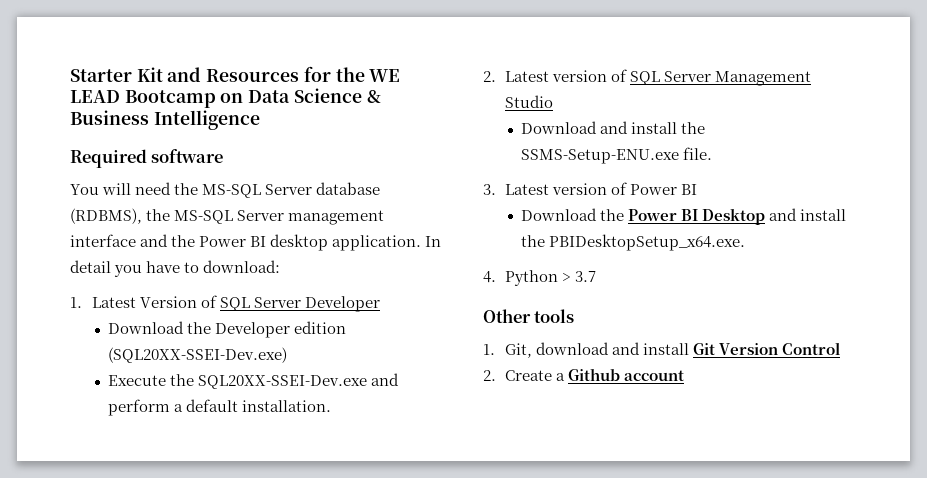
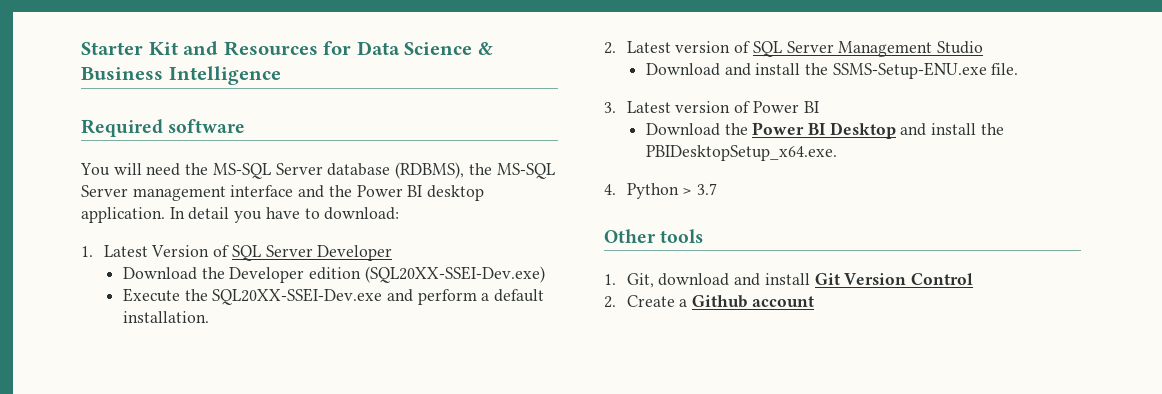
[335,67,401,82] [70,90,244,108] the WE LEAD Bootcamp on -> (352, 48) none

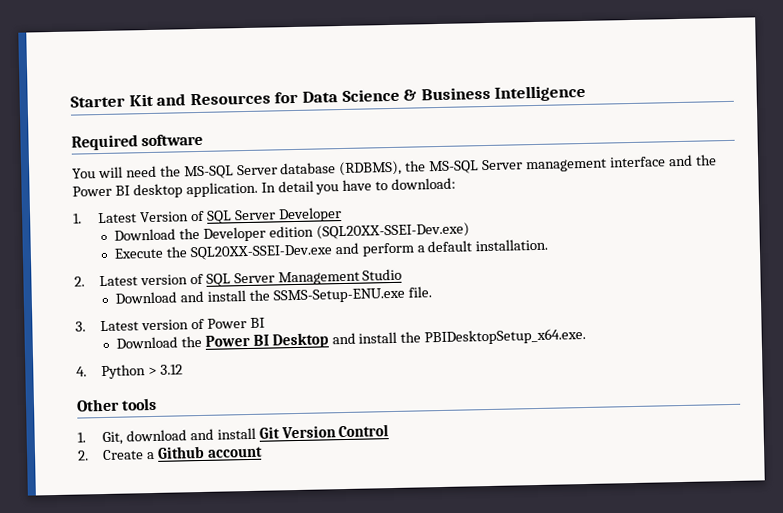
[697,183,718,195] 3.7 -> [159,364,183,375] 3.12

